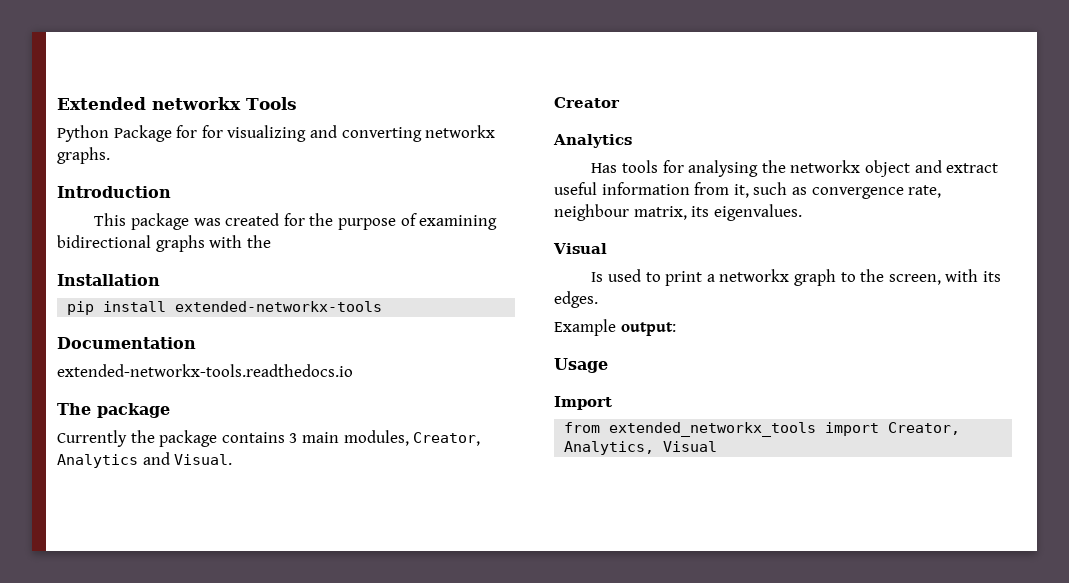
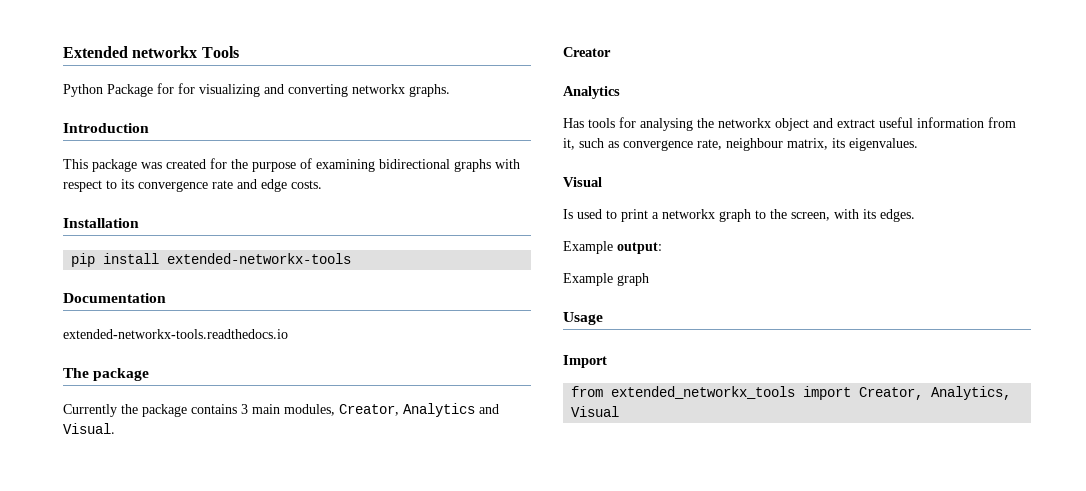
[246,235,271,248] the -> [63,179,322,192] respect to its convergence rate and edge costs.
(676, 329) none -> [563,273,649,286] // Example graph

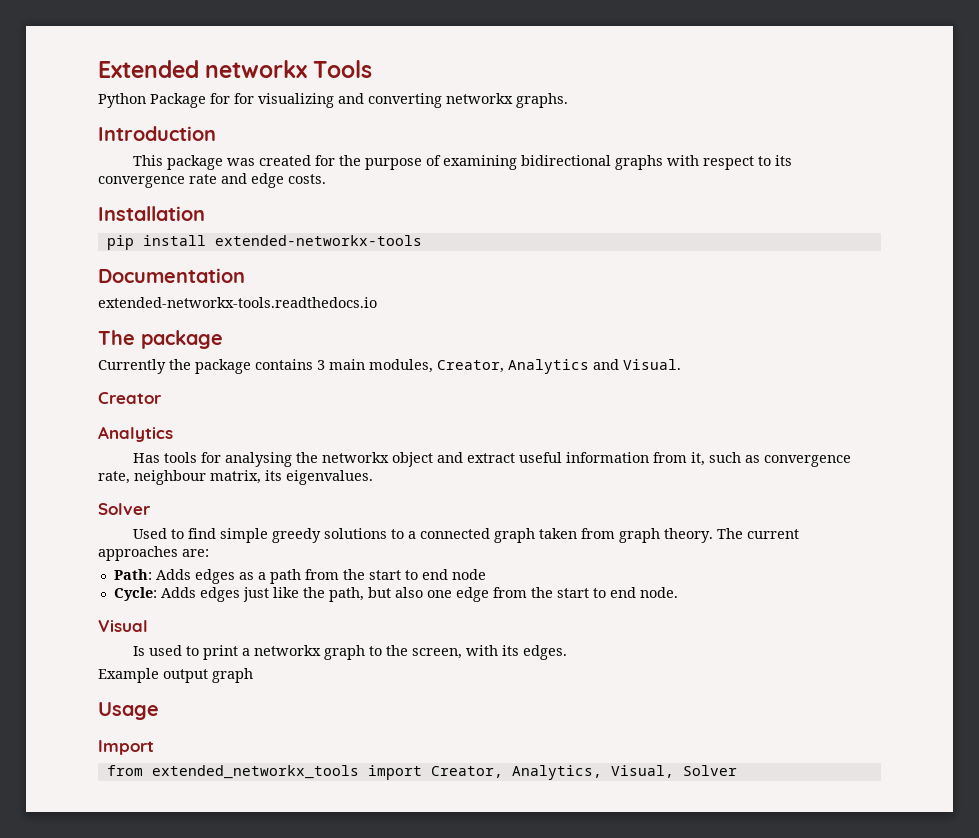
(918, 144) none -> [98,503,151,515] [132,528,799,543] [98,546,209,561] [113,569,486,584] [113,587,678,602] // Solver // Used to find simple greedy solutions to a connected graph taken from graph theory. The current approaches are: // Path: Adds edges as a path from the start to end node // Cycle: Adds edges just like the path, but also one edge from the start to end node.
[617,242,662,254] [563,273,613,286] output: // Example -> [163,669,208,683] output
[571,406,620,417] Visual -> [610,765,737,778] Visual, Solver

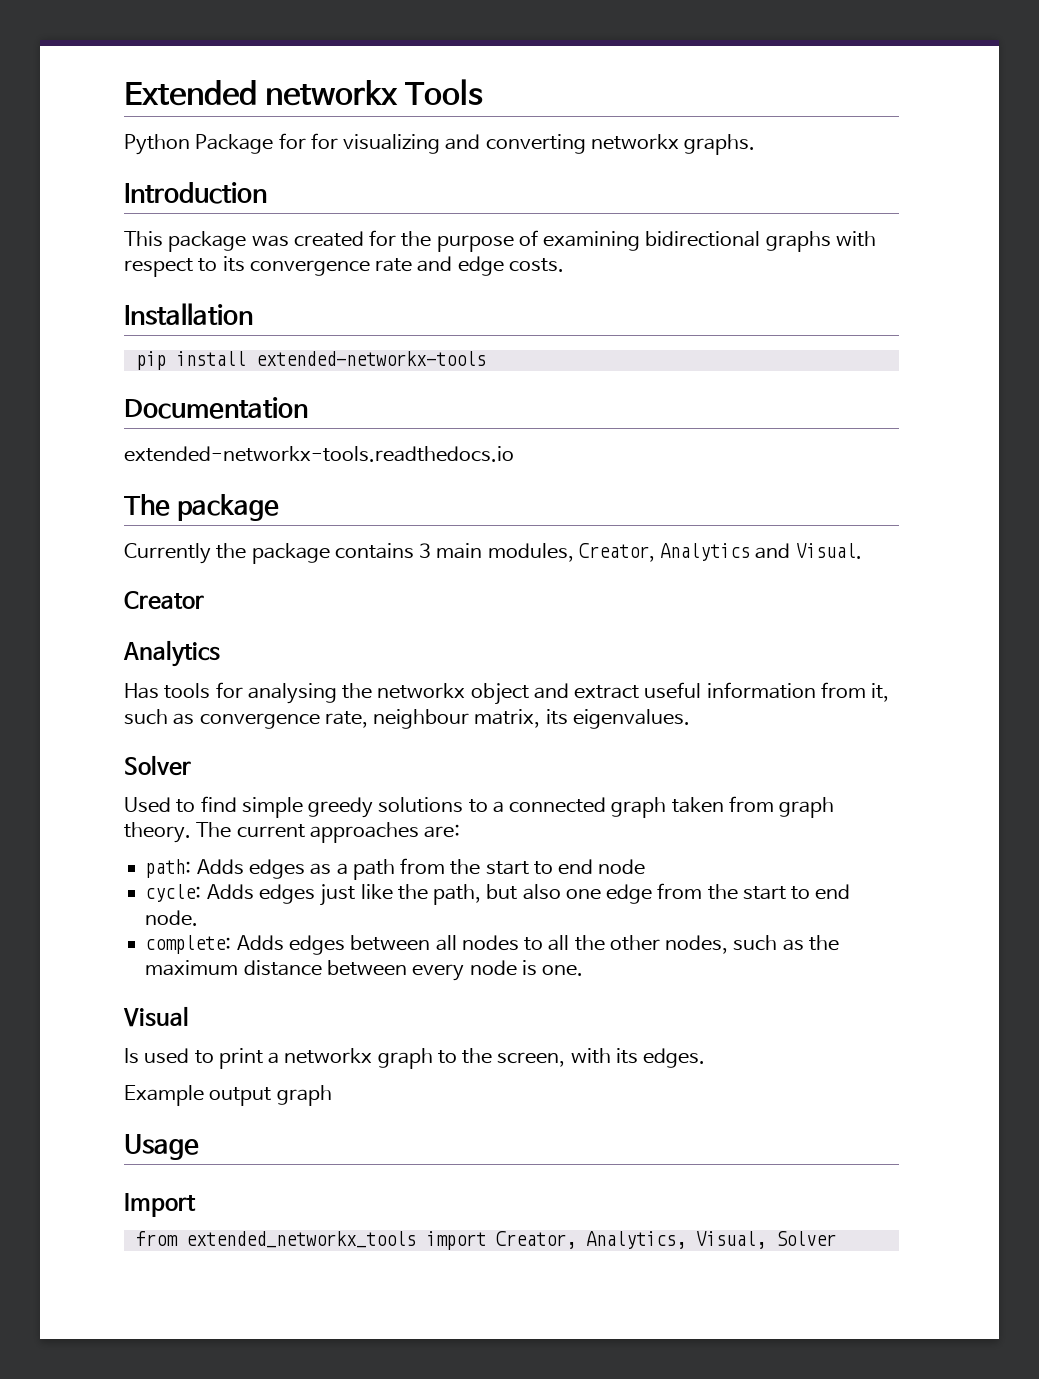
[113,569,152,580] Path: -> [145,859,192,878] path:
[113,587,157,601] Cycle: -> [145,884,202,902] cycle:
(678, 592) none -> [145,935,839,955] [145,960,584,981] // complete: Adds edges between all nodes to all the other nodes, such as the maximum distance between every node is one.

